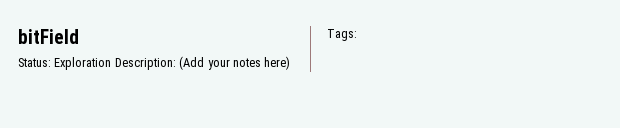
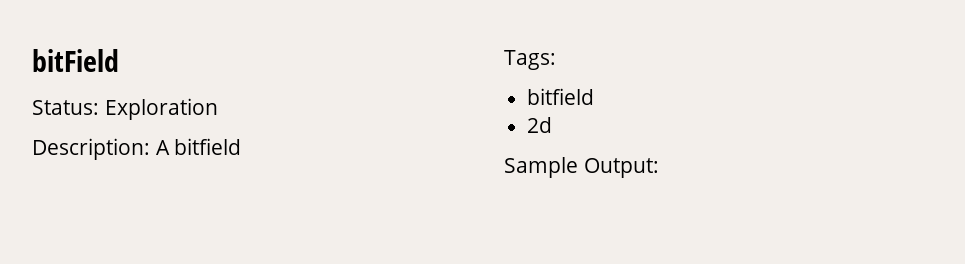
[114,56,291,70] [327,29,357,41] Description: (Add your notes here) Tags: -> [32,138,242,160] [504,50,556,70] [527,88,595,105] [527,117,553,133] [504,157,659,178] // Description: A bitfield // Tags: // bitfield // 2d // Sample Output:

